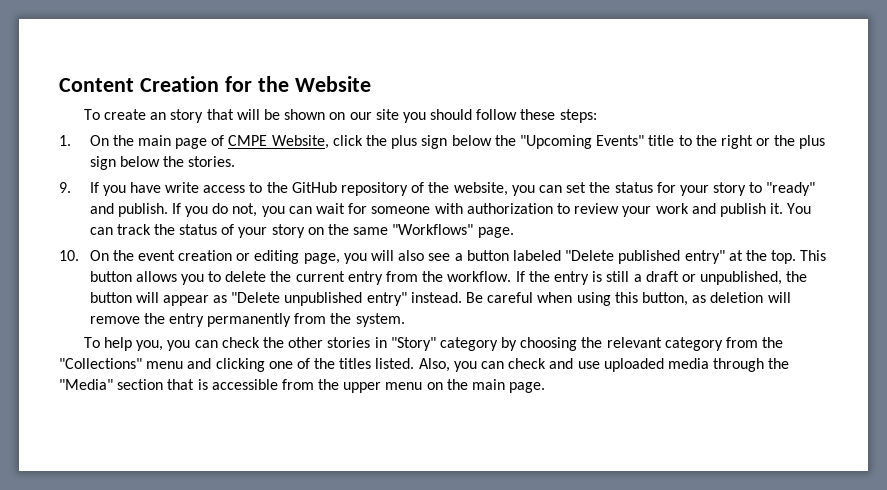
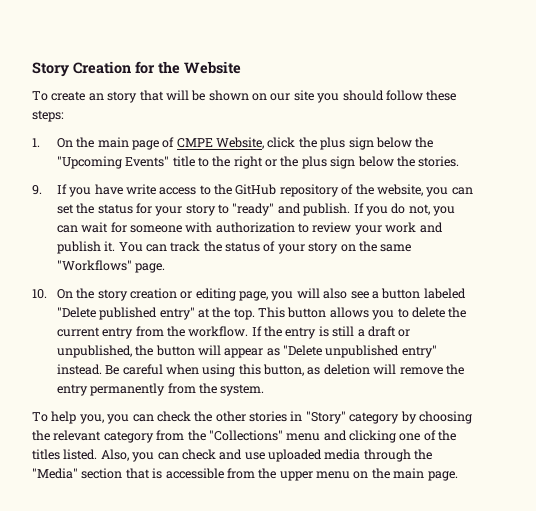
[59,78,134,92] Content -> [32,62,69,77] Story
[137,250,175,261] event -> [97,289,128,301] story

